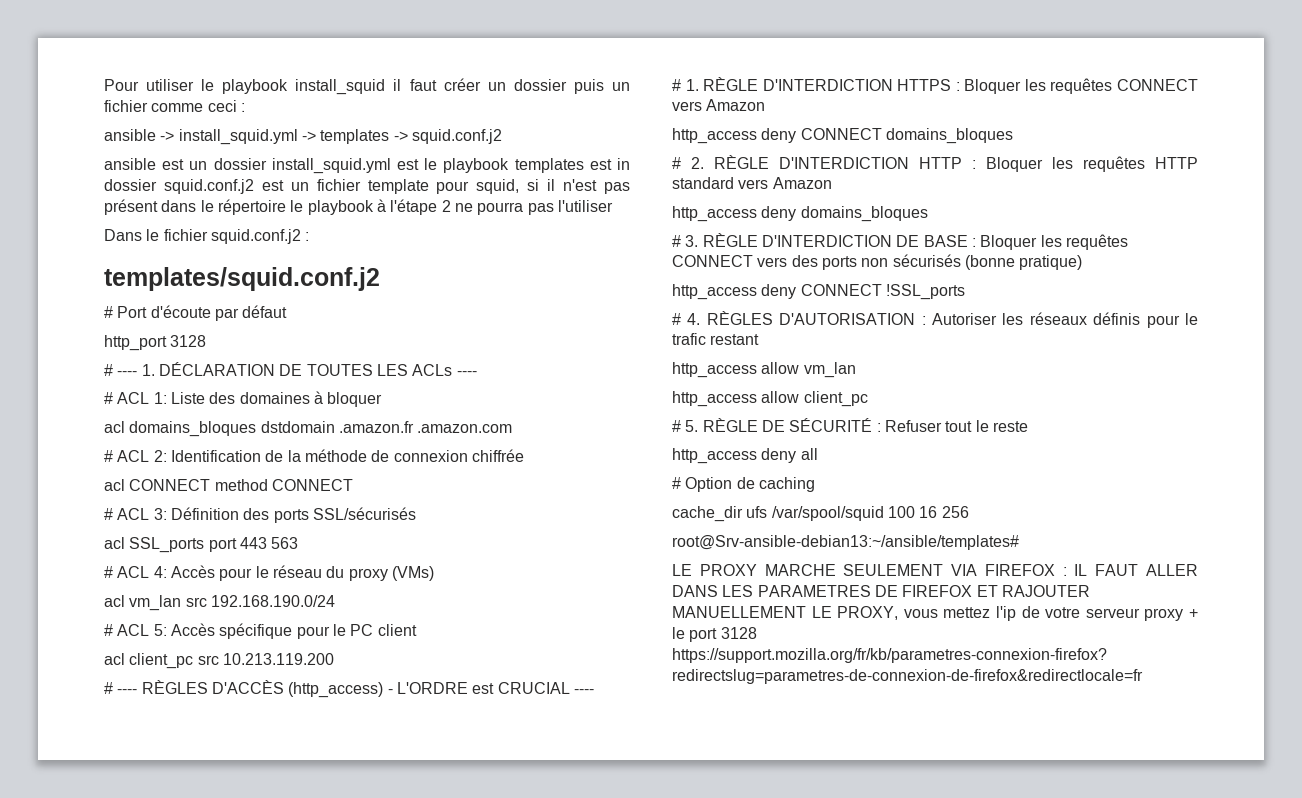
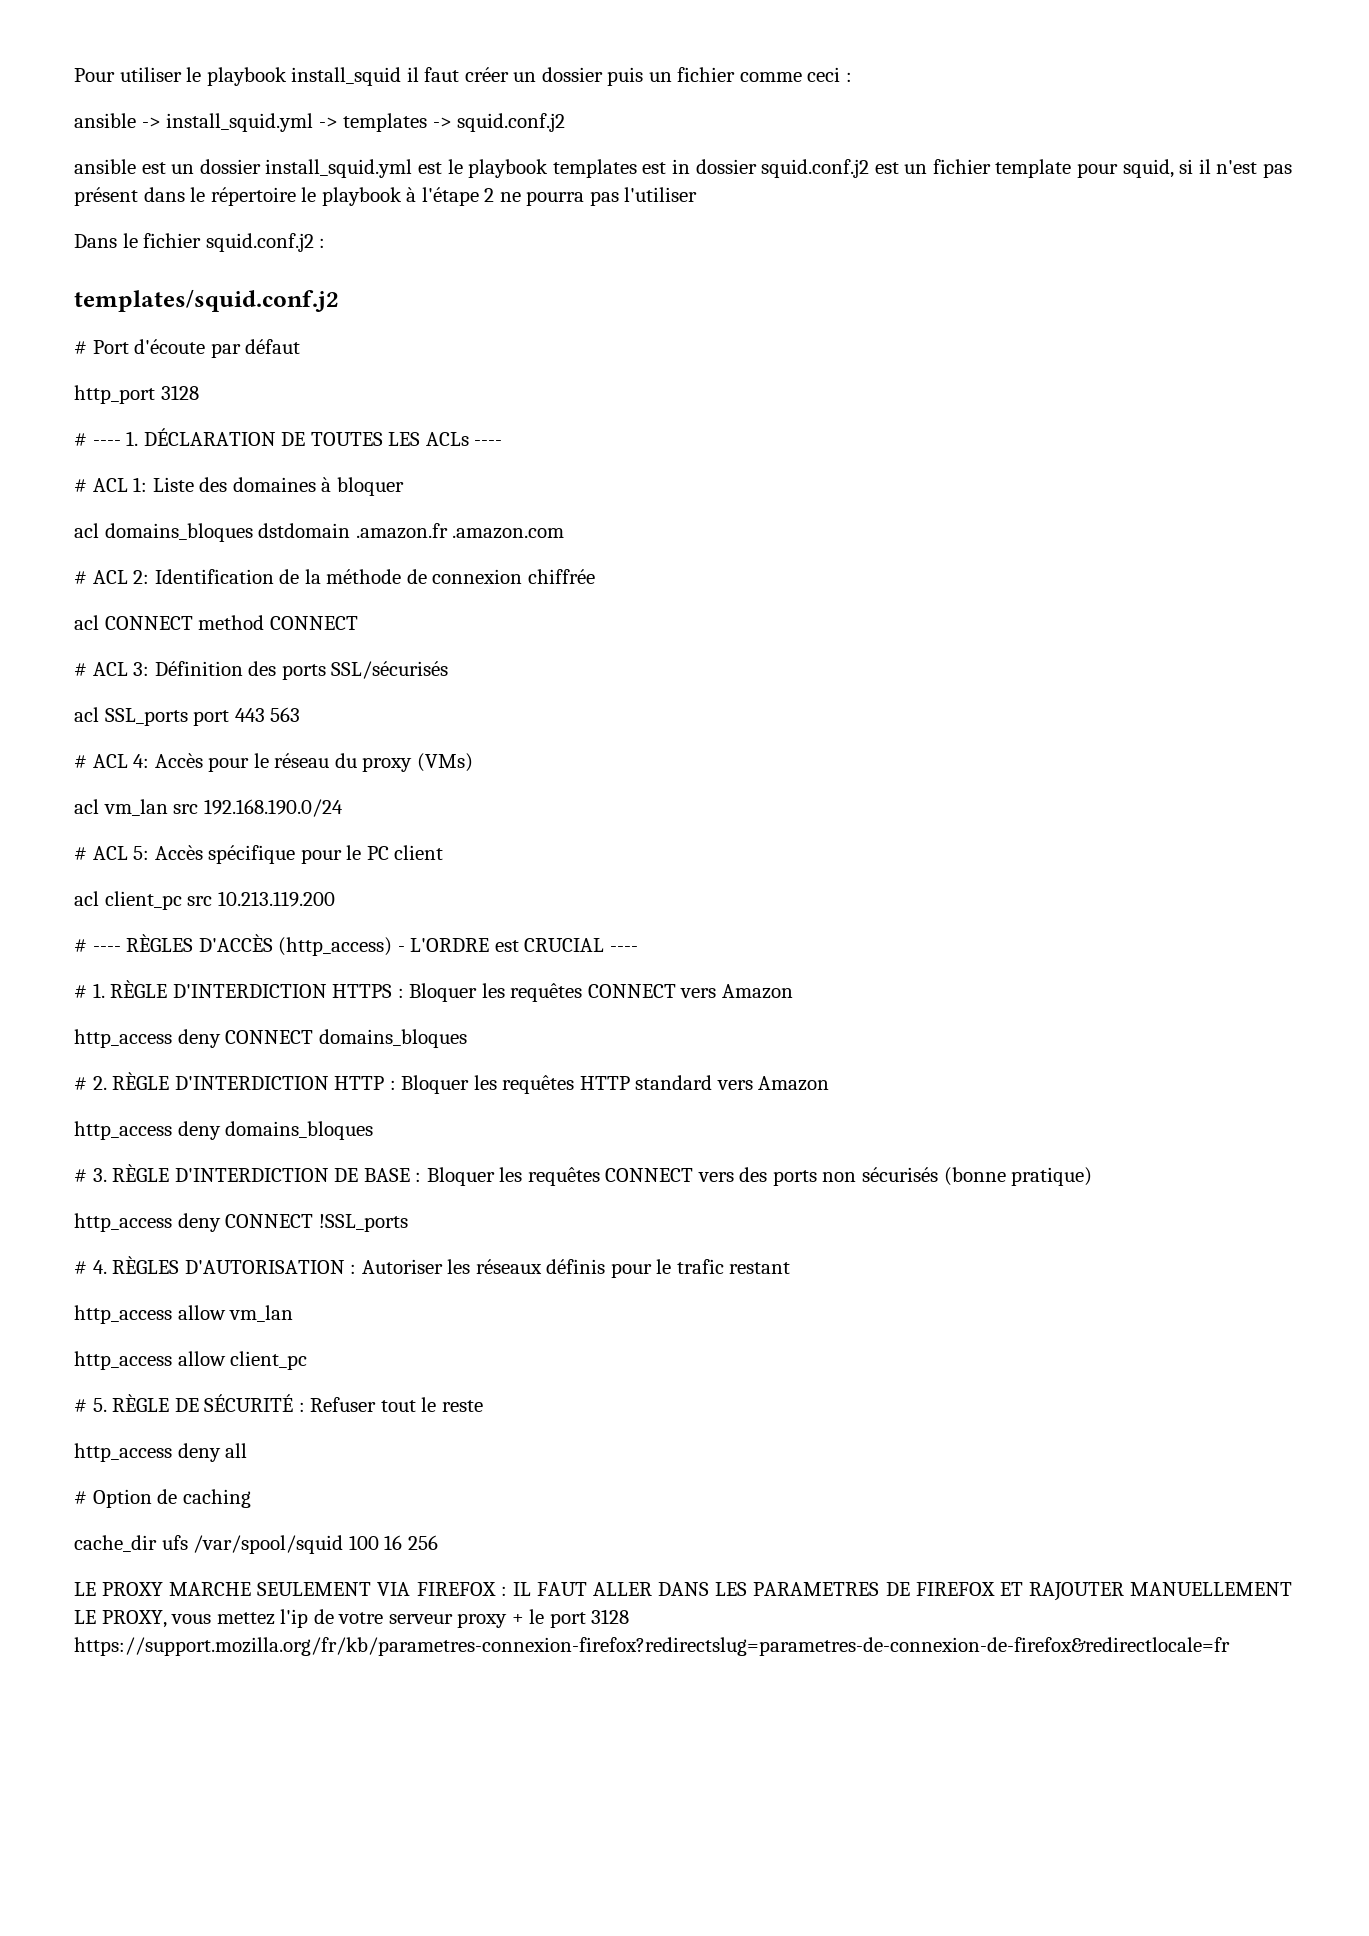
[672,535,1019,550] // root@Srv-ansible-debian13:~/ansible/templates# -> (438, 1542) none

